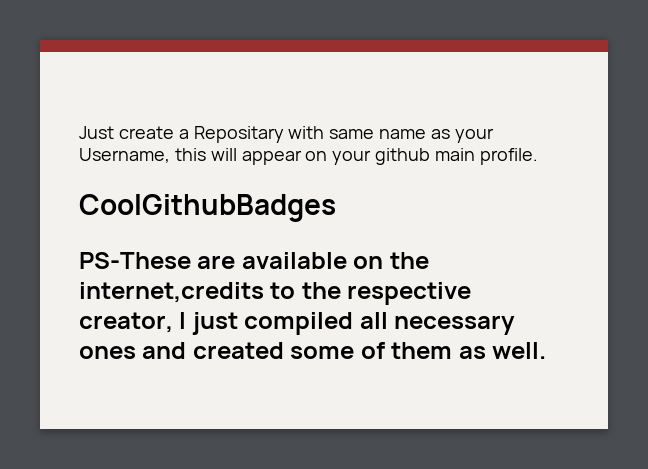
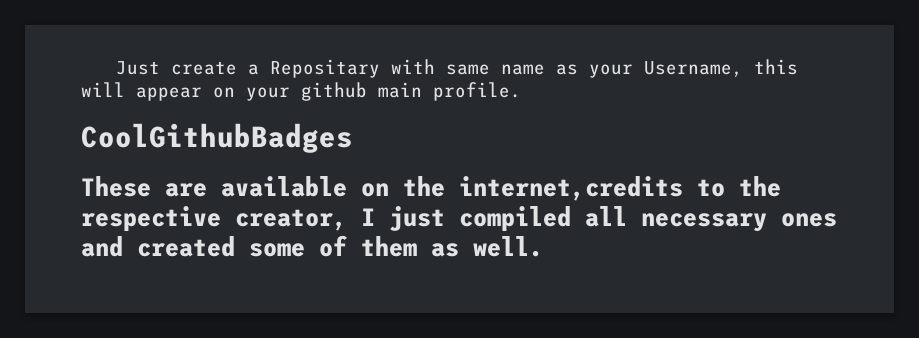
[79,252,191,269] PS-These -> [81,176,151,197] These

